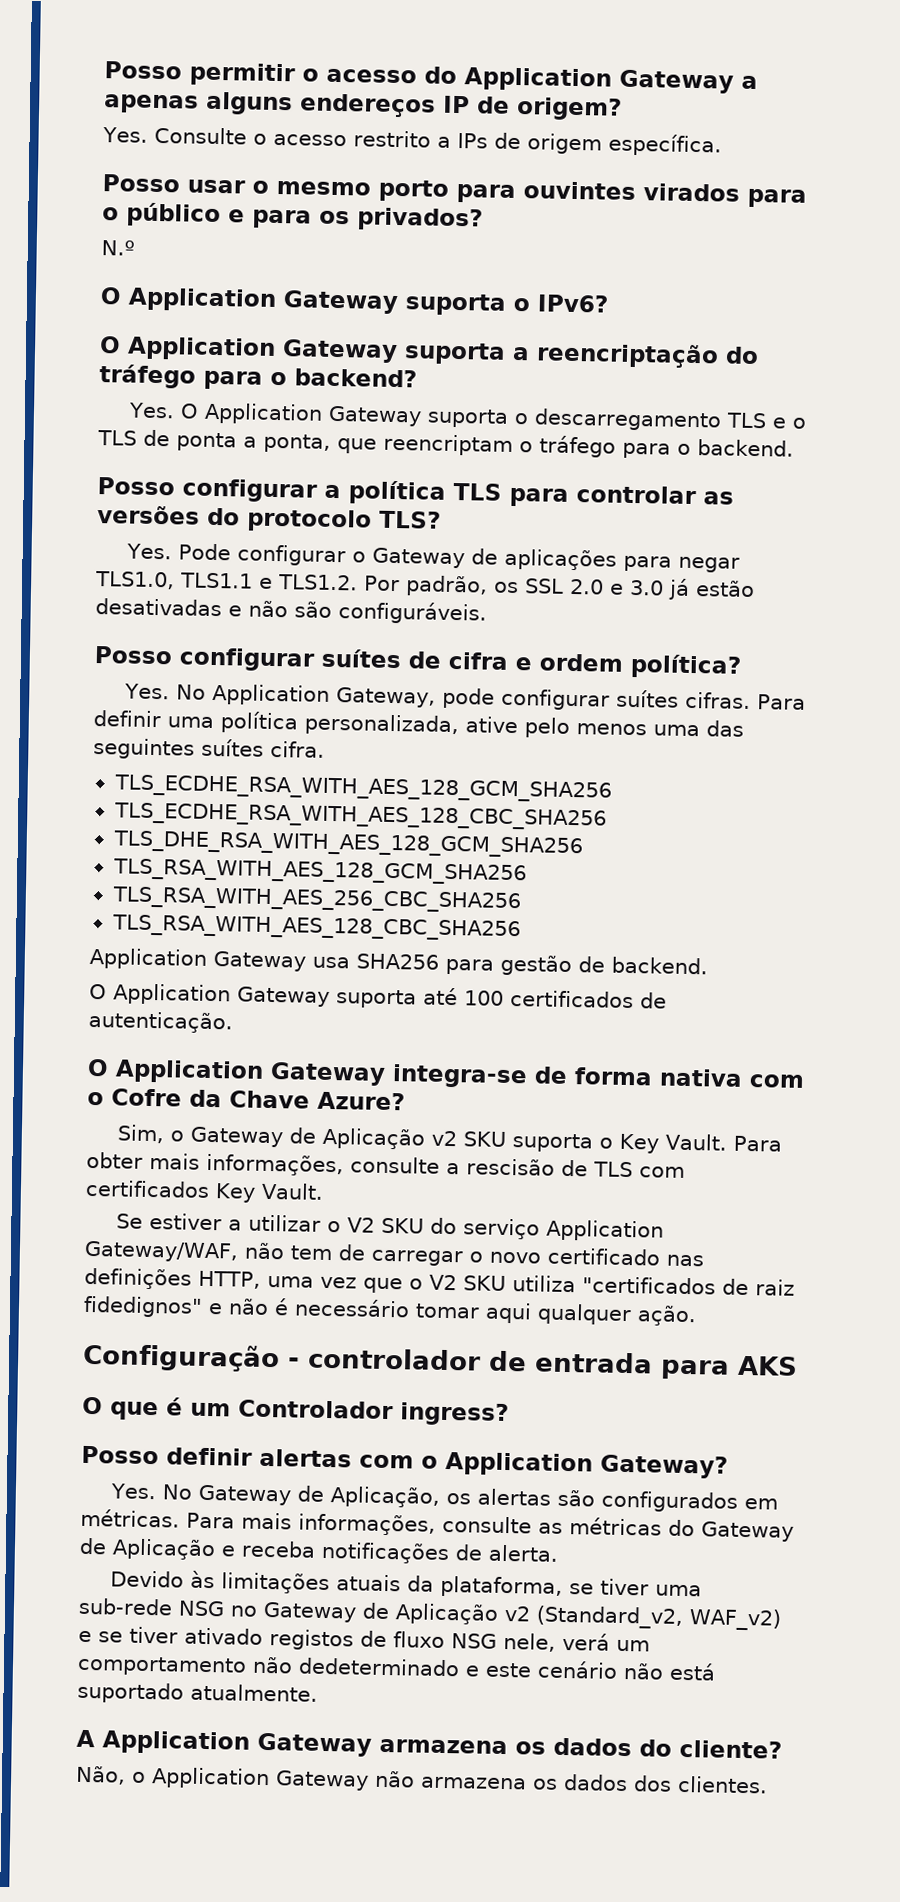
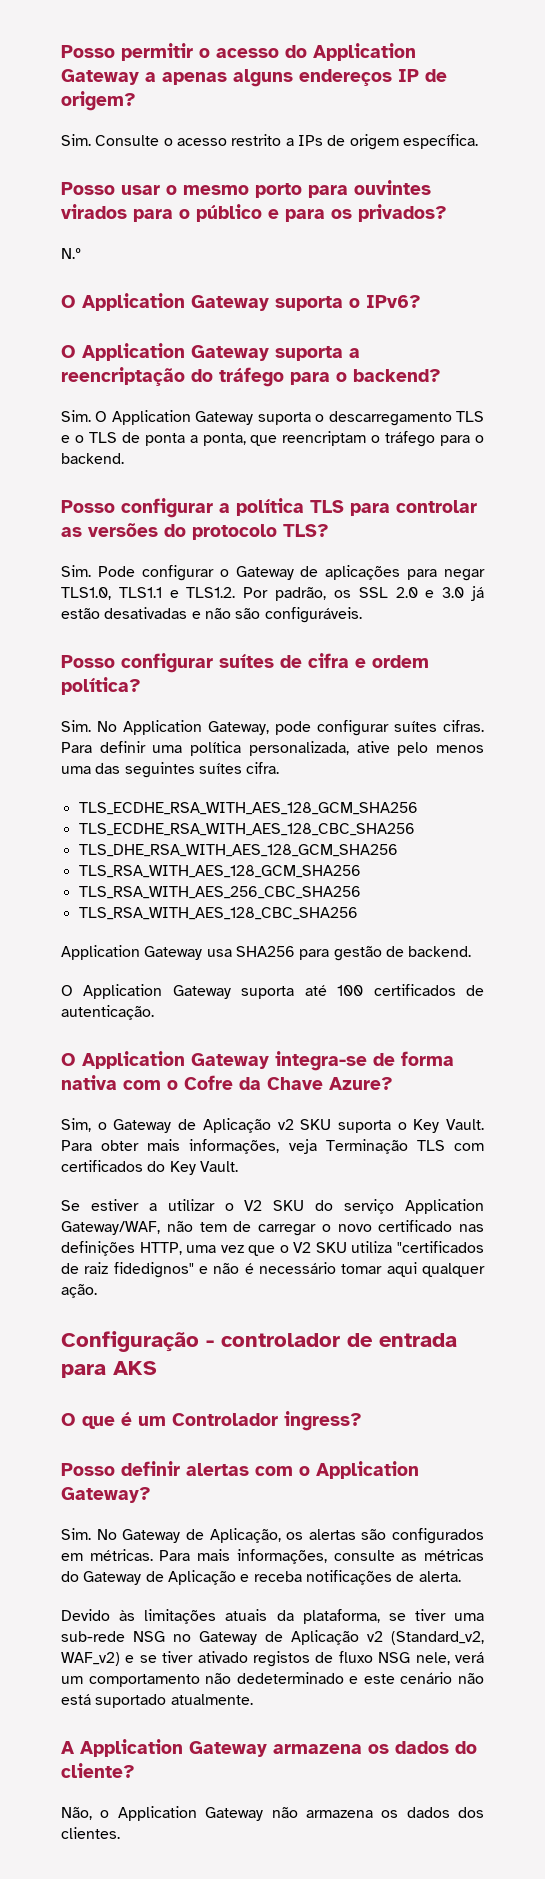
[102,127,148,143] Yes. -> [61,134,91,146] Sim.
[128,402,176,419] Yes. -> [61,410,91,422] Sim.
[126,543,173,560] Yes. -> [61,565,91,577] Sim.
[124,683,171,700] Yes. -> [61,720,91,732] Sim.
[350,1156,588,1177] consulte a rescisão de -> [288,1139,408,1154] veja Terminação
(210, 1188) none -> [147,1161,166,1172] do
[110,1483,158,1500] Yes. -> [61,1528,91,1540] Sim.

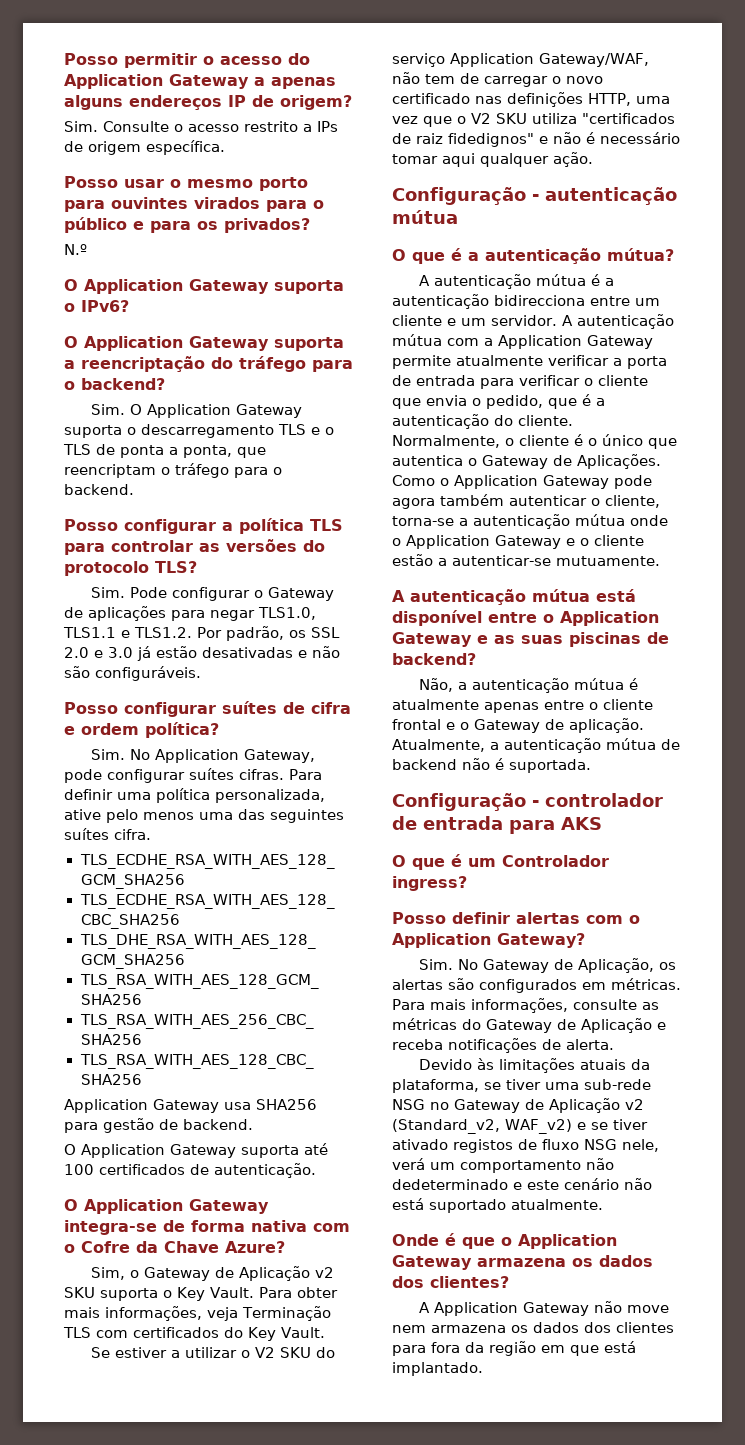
(97, 1291) none -> [392,187,677,205] [392,210,458,224] [392,248,674,264] [418,274,614,289] [392,294,660,309] [392,314,674,329] [392,334,653,349] [392,355,667,369] [392,375,648,389] [392,394,605,409] [392,414,573,429] [392,434,677,449] [392,454,661,469] [392,475,652,489] [392,494,660,509] [392,514,668,529] [392,535,644,549] [392,554,660,566] [392,589,636,605] [392,610,659,626] [392,632,669,647] [392,653,476,665] [418,678,638,693] [392,699,653,713] [392,718,644,733] [392,738,680,753] [392,758,591,773] // Configuração - autenticação mútua // O que é a autenticação mútua? // A autenticação mútua é a autenticação bidirecciona entre um cliente e um servidor. A autenticação mútua com a Application Gateway permite atualmente verificar a porta de entrada para verificar o cliente que envia o pedido, que é a autenticação do cliente. Normalmente, o cliente é o único que autentica o Gateway de Aplicações. Como o Application Gateway pode agora também autenticar o cliente, torna-se a autenticação mútua onde o Application Gateway e o cliente estão a autenticar-se mutuamente. // A autenticação mútua está disponível entre o Application Gateway e as suas piscinas de backend? // Não, a autenticação mútua é atualmente apenas entre o cliente frontal e o Gateway de aplicação. Atualmente, a autenticação mútua de backend não é suportada.
[61,1741,75,1754] A -> [392,1233,512,1249] Onde é que o
[455,1741,477,1754] [61,1763,135,1778] [61,1807,110,1820] do cliente? // Não, o -> [392,1276,509,1288] [418,1302,430,1313] dos clientes? // A
[305,1807,484,1818] [61,1827,120,1839] armazena os dados dos clientes. -> [626,1305,669,1313] [392,1322,674,1333] [392,1341,636,1356] [392,1362,483,1376] move nem armazena os dados dos clientes para fora da região em que está implantado.

